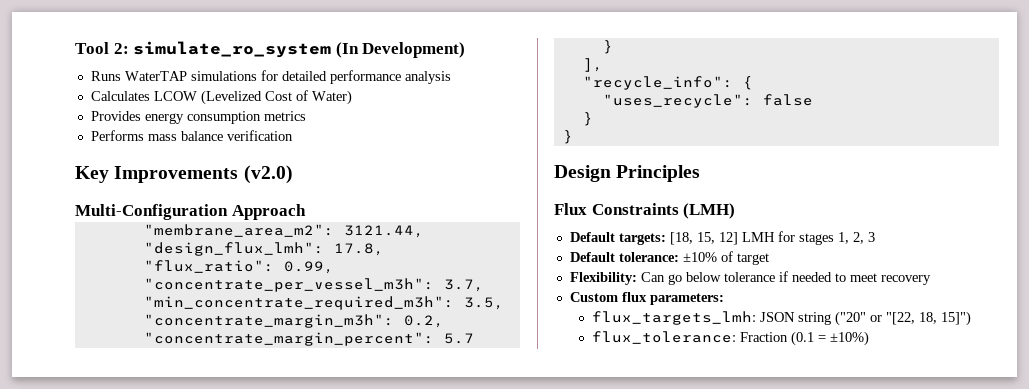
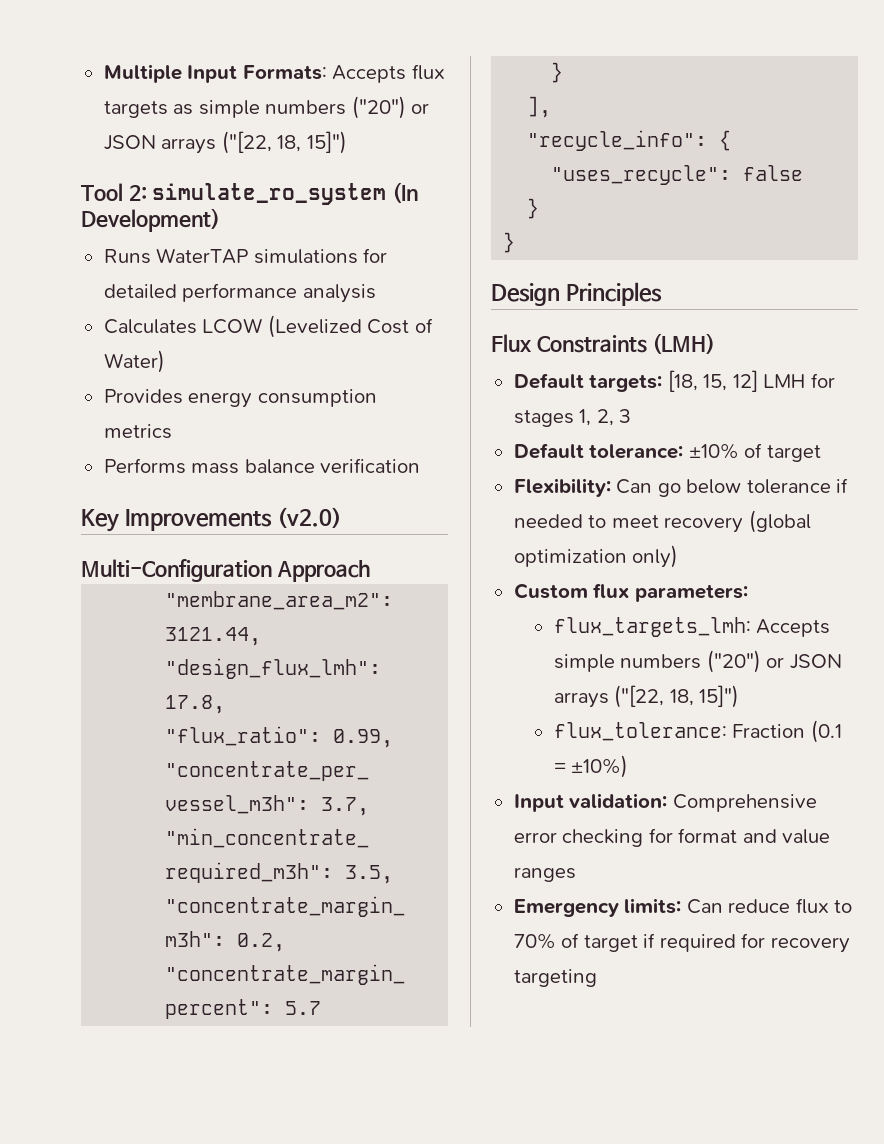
(75, 48) none -> [103,64,445,83] [103,96,430,119] [103,131,347,154] Multiple Input Formats: Accepts flux targets as simple numbers ("20") or JSON arrays ("[22, 18, 15]") //
(931, 280) none -> [748,510,811,533] [513,545,679,568] (global optimization only)
[760,311,916,326] JSON string ("20" or "[22, -> [756,619,831,637] [553,650,842,673] [553,685,665,708] Accepts simple numbers ("20") or JSON arrays ("[22,
(870, 338) none -> [513,793,817,812] [513,828,831,847] [513,867,576,882] [513,898,853,917] [513,933,850,953] [513,969,597,987] // Input validation: Comprehensive error checking for format and value ranges // Emergency limits: Can reduce flux to 70% of target if required for recovery targeting

